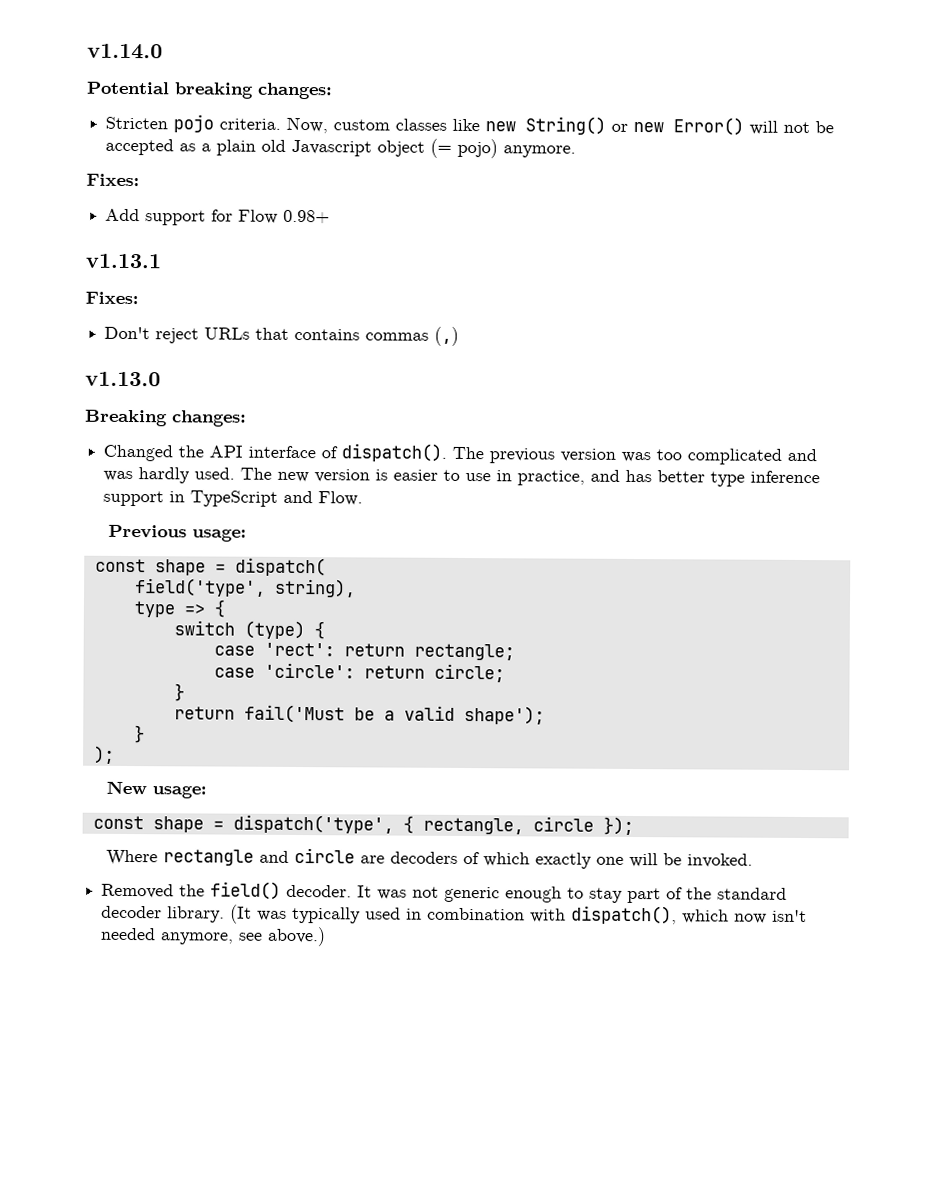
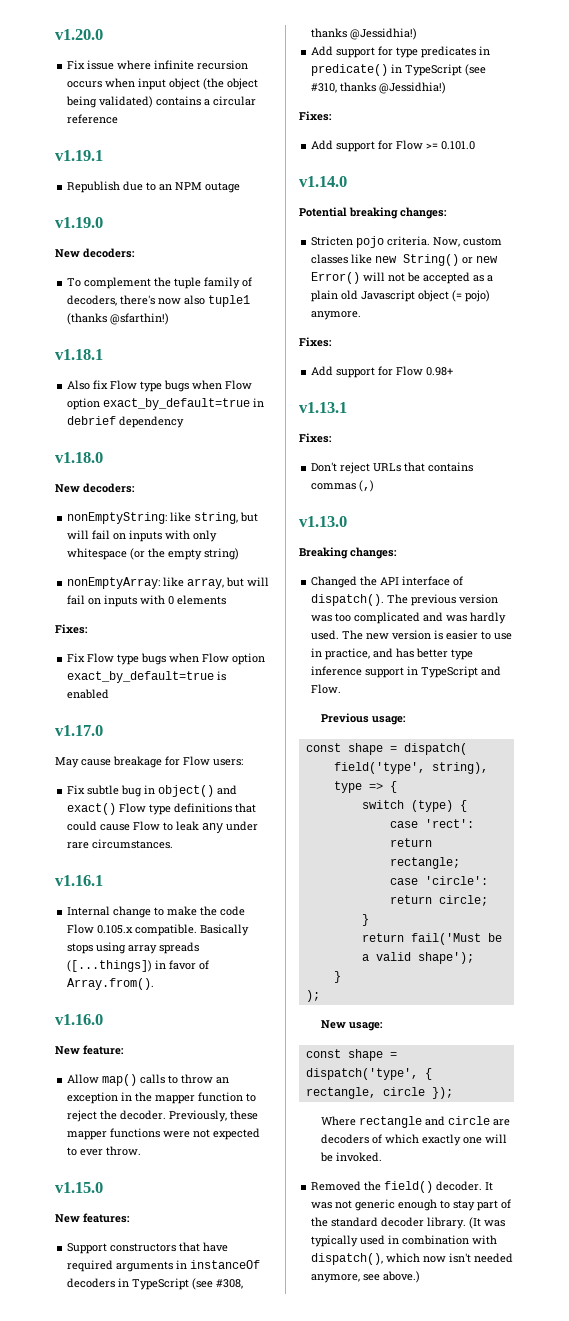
(87, 51) none -> [55,29,103,40] [67,60,249,70] [67,78,259,90] [66,96,257,108] [67,114,119,124] [55,150,103,161] [67,181,241,193] [55,217,103,228] [55,248,135,258] [67,277,253,289] [67,295,251,307] [67,313,170,325] [55,349,103,360] [67,380,253,392] [67,398,265,410] [67,416,185,428] [55,452,103,463] [55,483,135,493] [67,512,259,524] [67,530,218,542] [67,548,240,560] [67,577,270,589] [67,595,227,607] [55,624,88,634] [67,653,266,665] [67,671,227,683] [67,689,110,699] [55,725,103,736] [55,756,243,768] [67,785,238,797] [67,803,257,815] [67,821,259,833] [67,839,174,849] [55,875,103,886] [67,906,246,918] [67,924,250,936] [67,942,200,954] [67,960,210,972] [67,978,155,990] [55,1014,103,1025] [55,1045,124,1055] [67,1074,230,1086] [67,1092,257,1104] [67,1110,259,1122] [67,1128,261,1140] [67,1146,142,1156] [55,1182,103,1193] [55,1213,130,1223] [67,1242,229,1254] [67,1260,261,1272] [67,1278,244,1290] [311,28,418,40] [311,46,491,58] [311,64,487,76] [311,82,447,94] [299,111,332,121] [311,140,476,152] v1.20.0 // Fix issue where infinite recursion occurs when input object (the object being validated) contains a circular reference // v1.19.1 // Republish due to an NPM outage // v1.19.0 // New decoders: // To complement the tuple family of decoders, there's now also tuple1 (thanks @sfarthin!) // v1.18.1 // Also fix Flow type bugs when Flow option exact_by_default=true in debrief dependency // v1.18.0 // New decoders: // nonEmptyString: like string, but will fail on inputs with only whitespace (or the empty string) // nonEmptyArray: like array, but will fail on inputs with 0 elements // Fixes: // Fix Flow type bugs when Flow option exact_by_default=true is enabled // v1.17.0 // May cause breakage for Flow users: // Fix subtle bug in object() and exact() Flow type definitions that could cause Flow to leak any under rare circumstances. // v1.16.1 // Internal change to make the code Flow 0.105.x compatible. Basically stops using array spreads ([...things]) in favor of Array.from(). // v1.16.0 // New feature: // Allow map() calls to throw an exception in the mapper function to reject the decoder. Previously, these mapper functions were not expected to ever throw. // v1.15.0 // New features: // Support constructors that have required arguments in instanceOf decoders in TypeScript (see #308, thanks @Jessidhia!) // Add support for type predicates in predicate() in TypeScript (see #310, thanks @Jessidhia!) // Fixes: // Add support for Flow >= 0.101.0 //

